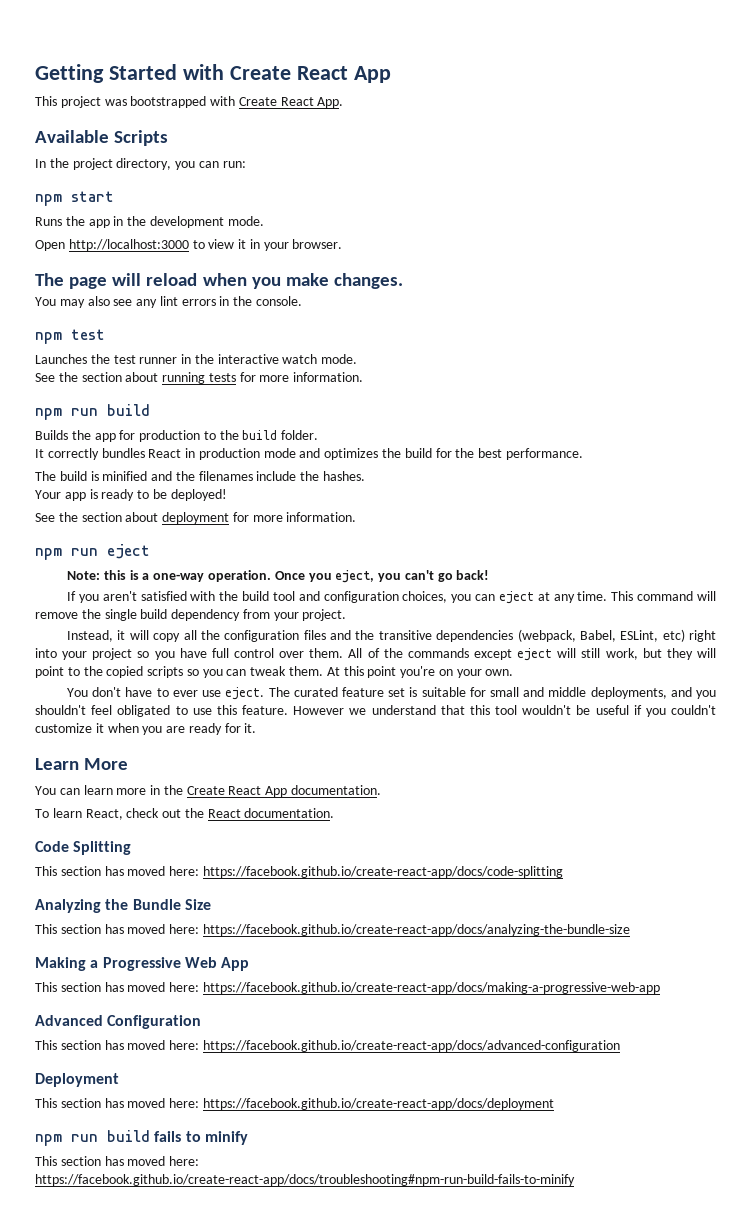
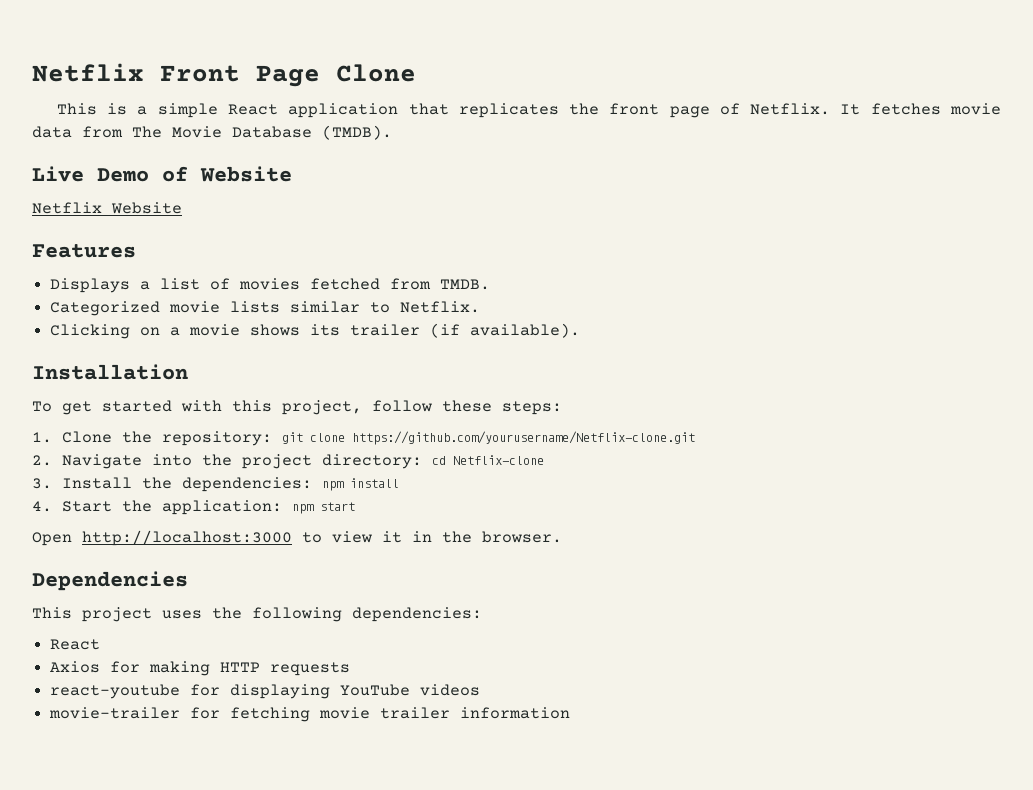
[35,64,391,83] [35,96,344,108] [35,130,169,146] [35,158,246,170] [35,191,114,206] [35,216,264,228] Getting Started with Create React App // This project was bootstrapped with Create React App. // Available Scripts // In the project directory, you can run: // npm start // Runs the app in the development mode. -> [32,63,416,87] [56,103,1002,118] [32,125,392,140] [32,166,292,182] [32,202,182,214] [32,244,136,258] [50,278,491,293] [50,301,481,316] [50,323,581,339] [32,364,188,380] [32,400,562,415] [32,431,695,446] [32,454,544,469] [32,477,399,492] [32,500,355,515] Netflix Front Page Clone // This is a simple React application that replicates the front page of Netflix. It fetches movie data from The Movie Database (TMDB). // Live Demo of Website // Netflix Website // Features // Displays a list of movies fetched from TMDB. // Categorized movie lists similar to Netflix. // Clicking on a movie shows its trailer (if available). // Installation // To get started with this project, follow these steps: // 1. Clone the repository: git clone https://github.com/yourusername/Netflix-clone.git // 2. Navigate into the project directory: cd Netflix-clone // 3. Install the dependencies: npm install // 4. Start the application: npm start
[263,242,289,251] your -> [442,531,472,543] the
[35,273,403,289] [35,296,303,308] [35,329,105,344] [35,354,358,364] [35,372,364,384] [35,404,150,420] [35,430,319,442] [35,448,583,460] [35,471,366,481] [35,489,227,501] [35,512,357,524] [35,544,150,560] [67,570,490,583] [67,591,717,604] [35,609,347,621] [67,629,716,642] [35,648,716,661] [35,666,514,678] [67,687,716,700] [35,705,716,717] [35,723,257,735] [35,758,129,770] [35,785,382,797] [35,808,335,820] [35,841,132,855] [35,866,563,878] [35,899,211,913] [35,924,630,936] [35,957,250,971] [35,982,660,994] [35,1015,202,1029] [35,1040,620,1052] [35,1073,119,1087] [35,1098,554,1110] [35,1130,248,1146] [35,1156,200,1166] [35,1174,575,1186] The page will reload when you make changes. // You may also see any lint errors in the console. // npm test // Launches the test runner in the interactive watch mode. // See the section about running tests for more information. // npm run build // Builds the app for production to the build folder. // It correctly bundles React in production mode and optimizes the build for the best performance. // The build is minified and the filenames include the hashes. // Your app is ready to be deployed! // See the section about deployment for more information. // npm run eject // Note: this is a one-way operation. Once you eject, you can't go back! // If you aren't satisfied with the build tool and configuration choices, you can eject at any time. This command will remove the single build dependency from your project. // Instead, it will copy all the configuration files and the transitive dependencies (webpack, Babel, ESLint, etc) right into your project so you have full control over them. All of the commands except eject will still work, but they will point to the copied scripts so you can tweak them. At this point you're on your own. // You don't have to ever use eject. The curated feature set is suitable for small and middle deployments, and you shouldn't feel obligated to use this feature. However we understand that this tool wouldn't be useful if you couldn't customize it when you are ready for it. // Learn More // You can learn more in the Create React App documentation. // To learn React, check out the React documentation. // Code Splitting // This section has moved here: https://facebook.github.io/create-react-app/docs/code-splitting // Analyzing the Bundle Size // This section has moved here: https://facebook.github.io/create-react-app/docs/analyzing-the-bundle-size // Making a Progressive Web App // This section has moved here: https://facebook.github.io/create-react-app/docs/making-a-progressive-web-app // Advanced Configuration // This section has moved here: https://facebook.github.io/create-react-app/docs/advanced-configuration // Deployment // This section has moved here: https://facebook.github.io/create-react-app/docs/deployment // npm run build fails to minify // This section has moved here: https://facebook.github.io/create-react-app/docs/troubleshooting#npm-run-build-fails-to-minify -> [32,571,188,591] [32,607,482,622] [50,639,101,650] [50,661,351,676] [50,684,481,699] [49,707,571,722] Dependencies // This project uses the following dependencies: // React // Axios for making HTTP requests // react-youtube for displaying YouTube videos // movie-trailer for fetching movie trailer information

